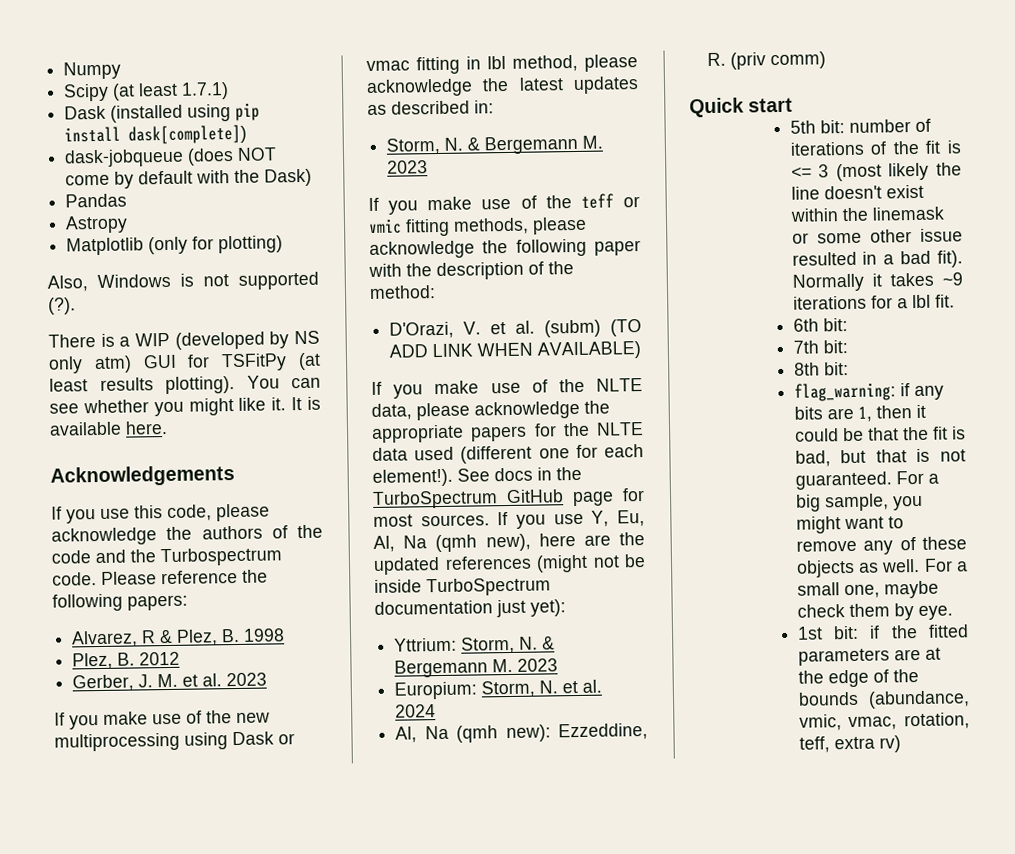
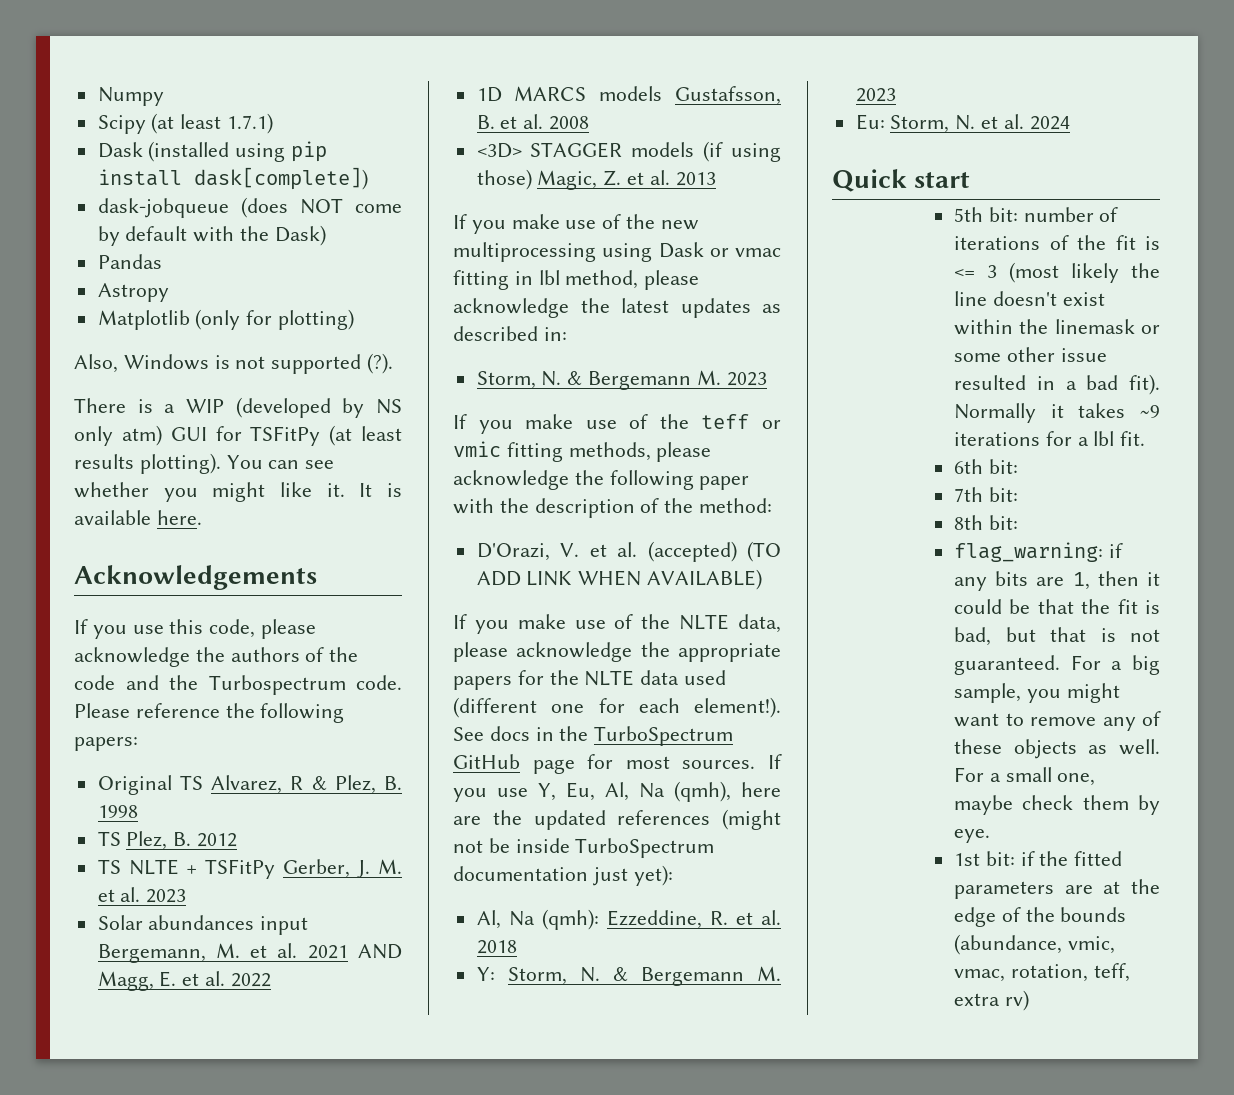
(188, 602) none -> [97,775,203,795] Original TS
(286, 635) none -> [97,831,121,846] TS
(181, 658) none -> [97,859,276,879] TS NLTE + TSFitPy
(268, 679) none -> [97,915,309,935] [97,943,402,963] [97,971,271,991] [476,86,781,105] [476,114,590,130] [476,141,781,162] [476,169,716,190] // Solar abundances input Bergemann, M. et al. 2021 AND Magg, E. et al. 2022 // 1D MARCS models Gustafsson, B. et al. 2008 // <3D> STAGGER models (if using those) Magic, Z. et al. 2013
[544,319,602,338] (subm) -> [647,541,737,562] (accepted)
[435,533,531,553] (qmh new), -> [674,781,731,802] (qmh),
[394,636,556,654] [394,658,559,678] [394,681,478,700] Yttrium: Storm, N. & Bergemann M. 2023 // Europium: -> [476,909,781,930] [476,940,517,954] [476,966,781,986] [855,88,896,102] [855,114,885,130] Al, Na (qmh): Ezzeddine, R. et al. 2018 // Y: Storm, N. & Bergemann M. 2023 // Eu:
[395,722,648,743] [707,51,827,70] // Al, Na (qmh new): Ezzeddine, R. (priv comm) -> (1070, 123) none

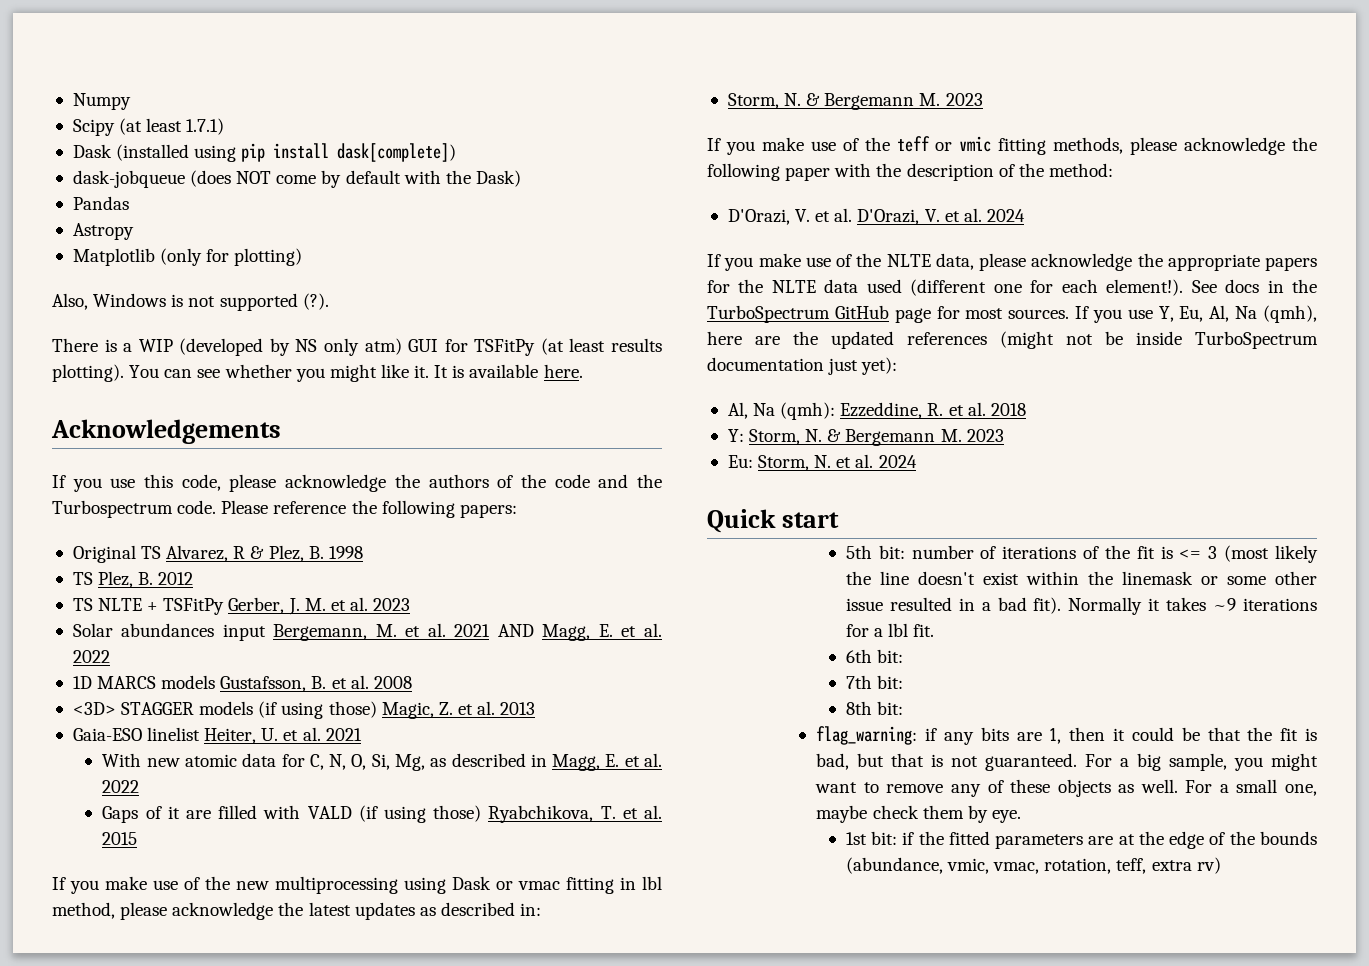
(716, 179) none -> [72,727,362,744] [102,753,662,771] [102,780,140,793] [102,805,662,823] [102,832,138,845] // Gaia-ESO linelist Heiter, U. et al. 2021 // With new atomic data for C, N, O, Si, Mg, as described in Magg, E. et al. 2022 // Gaps of it are filled with VALD (if using those) Ryabchikova, T. et al. 2015
[647,541,781,562] [476,569,763,590] (accepted) (TO ADD LINK WHEN AVAILABLE) -> [857,208,1025,225] D'Orazi, V. et al. 2024

